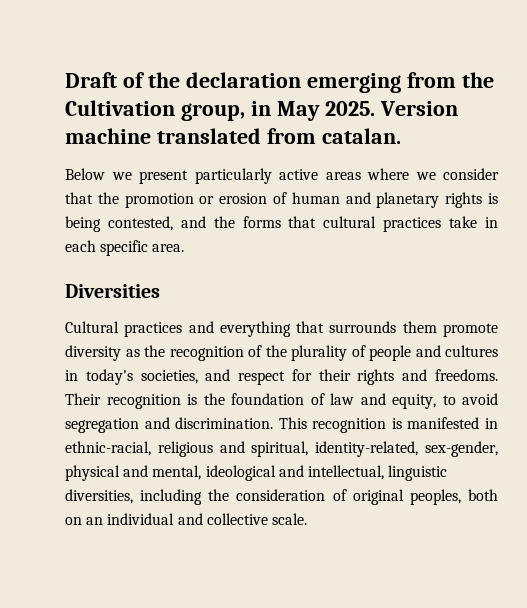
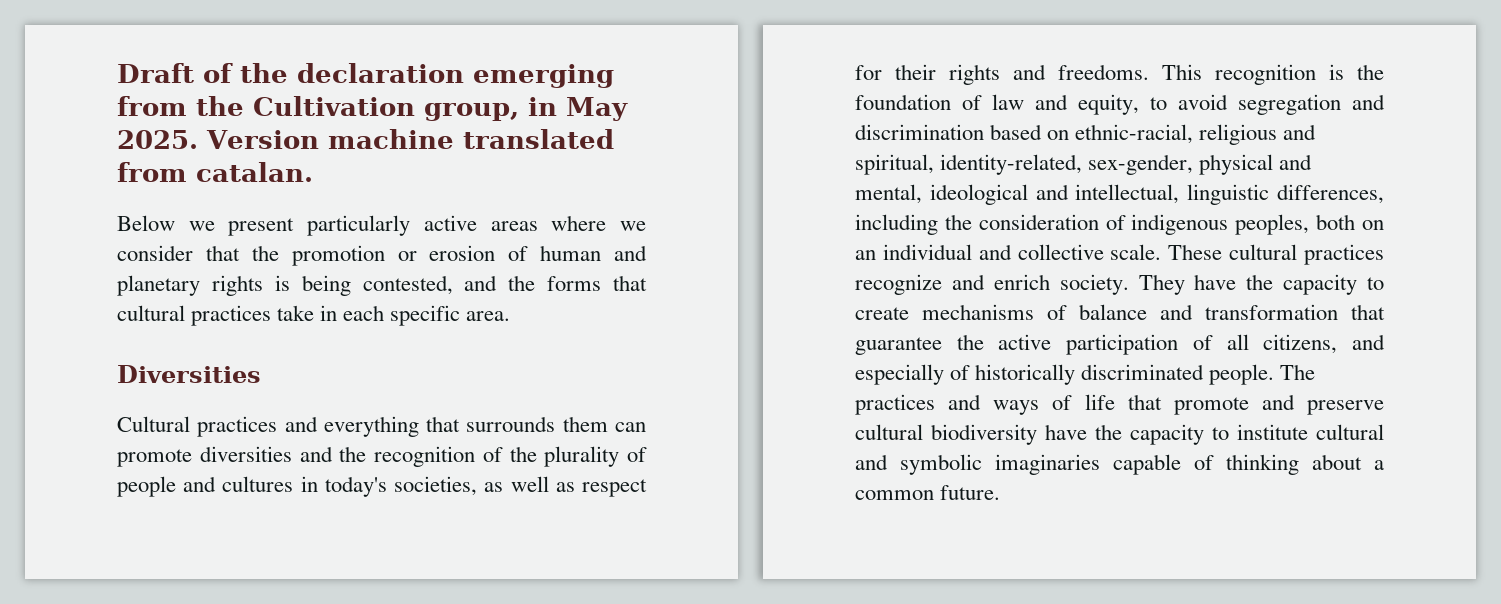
[442,323,498,337] [65,345,140,361] promote diversity as -> [615,422,646,432] [117,446,333,467] can promote diversities and
[205,369,231,381] and -> [484,476,575,492] as well as
[65,393,101,405] Their -> [1162,64,1202,80] This
[175,417,498,433] discrimination. This recognition is manifested in -> [855,124,1070,140] discrimination based on
[65,489,133,504] diversities, -> [1277,184,1384,204] differences,
[352,489,404,505] original -> [1131,214,1229,235] indigenous
(307, 519) none -> [1168,244,1384,265] [855,274,1384,295] [855,304,1385,320] [855,334,1385,355] [855,364,1316,385] [855,394,1384,415] [855,424,1384,445] [855,454,1384,475] [855,485,1001,500] These cultural practices recognize and enrich society. They have the capacity to create mechanisms of balance and transformation that guarantee the active participation of all citizens, and especially of historically discriminated people. The practices and ways of life that promote and preserve cultural biodiversity have the capacity to institute cultural and symbolic imaginaries capable of thinking about a common future.

